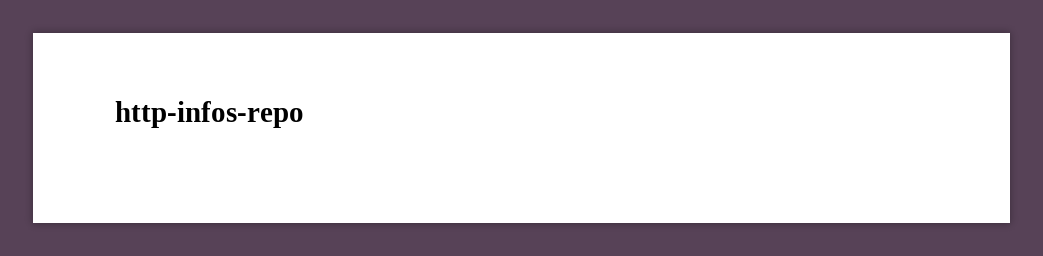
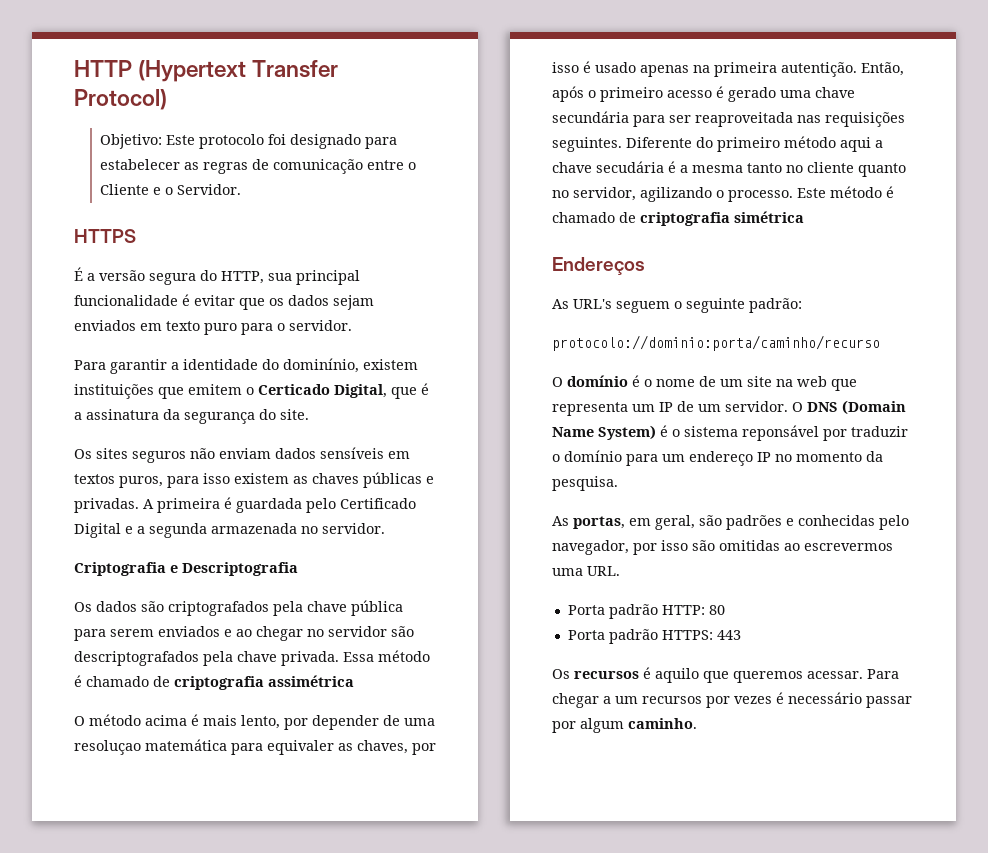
[115,101,304,128] http-infos-repo -> [74,60,339,82] [74,89,167,110] [99,134,397,149] [99,159,416,174] [99,184,241,195] [74,229,136,243] [74,267,360,285] [74,294,374,310] [74,320,352,335] [74,358,418,374] [74,383,429,399] [74,409,309,424] [74,447,410,463] [74,472,434,488] [74,497,416,513] [74,523,385,538] [74,562,298,576] [74,600,403,616] [74,626,414,641] [74,650,430,666] [74,675,354,690] [74,714,435,730] [74,739,436,755] [552,61,904,77] [552,86,855,102] [552,111,905,127] [552,136,883,152] [552,161,906,177] [552,186,894,202] [552,211,804,226] [552,257,645,275] [552,298,802,313] [552,335,880,351] [552,375,857,391] [552,400,906,416] [552,425,908,441] [552,450,883,466] [552,476,618,491] [552,515,909,530] [552,540,893,555] [552,566,620,576] [567,604,725,619] [567,629,741,644] [552,667,899,683] [552,692,912,708] [552,718,697,733] HTTP (Hypertext Transfer Protocol) // Objetivo: Este protocolo foi designado para estabelecer as regras de comunicação entre o Cliente e o Servidor. // HTTPS // É a versão segura do HTTP, sua principal funcionalidade é evitar que os dados sejam enviados em texto puro para o servidor. // Para garantir a identidade do dominínio, existem instituições que emitem o Certicado Digital, que é a assinatura da segurança do site. // Os sites seguros não enviam dados sensíveis em textos puros, para isso existem as chaves públicas e privadas. A primeira é guardada pelo Certificado Digital e a segunda armazenada no servidor. // Criptografia e Descriptografia // Os dados são criptografados pela chave pública para serem enviados e ao chegar no servidor são descriptografados pela chave privada. Essa método é chamado de criptografia assimétrica // O método acima é mais lento, por depender de uma resoluçao matemática para equivaler as chaves, por isso é usado apenas na primeira autentição. Então, após o primeiro acesso é gerado uma chave secundária para ser reaproveitada nas requisições seguintes. Diferente do primeiro método aqui a chave secudária é a mesma tanto no cliente quanto no servidor, agilizando o processo. Este método é chamado de criptografia simétrica // Endereços // As URL's seguem o seguinte padrão: // protocolo://dominio:porta/caminho/recurso // O domínio é o nome de um site na web que representa um IP de um servidor. O DNS (Domain Name System) é o sistema reponsável por traduzir o domínio para um endereço IP no momento da pesquisa. // As portas, em geral, são padrões e conhecidas pelo navegador, por isso são omitidas ao escrevermos uma URL. // Porta padrão HTTP: 80 // Porta padrão HTTPS: 443 // Os recursos é aquilo que queremos acessar. Para chegar a um recursos por vezes é necessário passar por algum caminho.

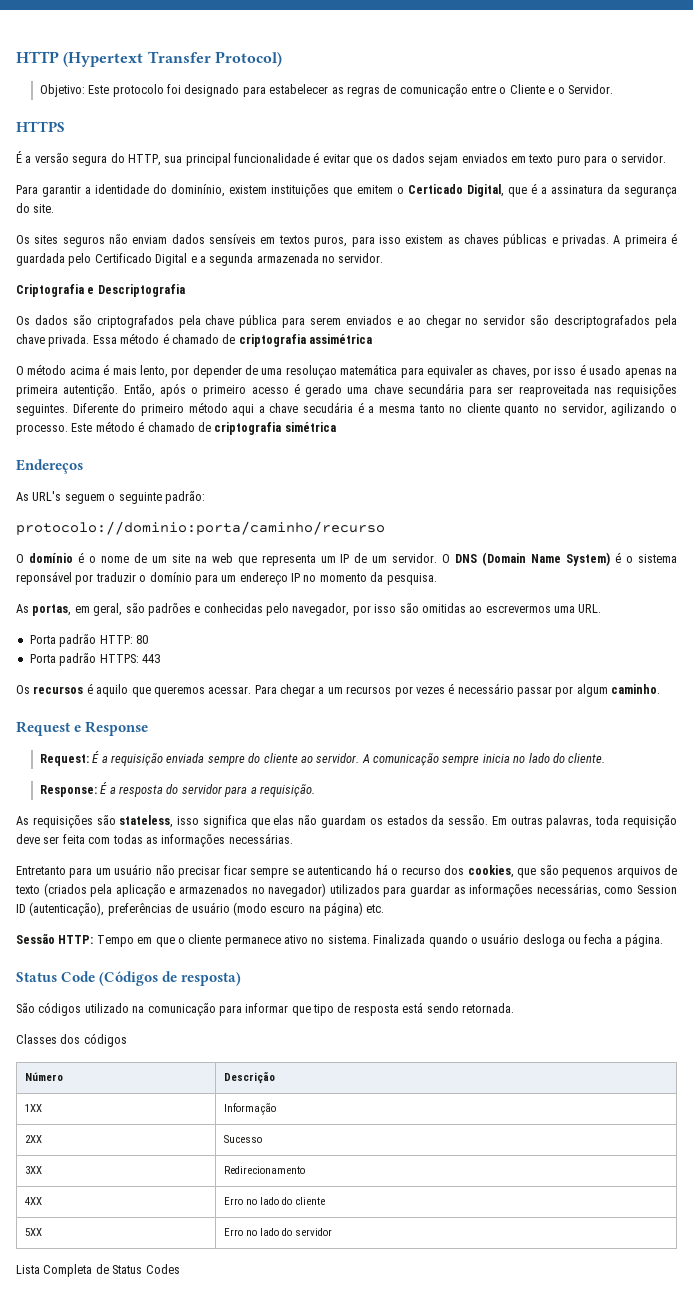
(697, 723) none -> [16,721,149,736] [39,751,606,766] [39,782,315,797] [16,815,677,828] [16,833,293,847] [16,864,678,878] [15,883,678,897] [16,902,385,916] [16,933,664,947] [16,971,242,986] [16,1002,514,1016] [16,1033,127,1047] [24,1072,63,1081] [223,1071,275,1084] [24,1104,42,1112] [223,1103,276,1115] [24,1135,42,1143] [223,1135,262,1143] [24,1166,42,1174] [223,1166,305,1174] [24,1197,42,1205] [223,1197,325,1205] [24,1228,42,1236] [223,1228,332,1236] [16,1264,180,1277] // Request e Response // Request: É a requisição enviada sempre do cliente ao servidor. A comunicação sempre inicia no lado do cliente. // Response: É a resposta do servidor para a requisição. // As requisições são stateless, isso significa que elas não guardam os estados da sessão. Em outras palavras, toda requisição deve ser feita com todas as informações necessárias. // Entretanto para um usuário não precisar ficar sempre se autenticando há o recurso dos cookies, que são pequenos arquivos de texto (criados pela aplicação e armazenados no navegador) utilizados para guardar as informações necessárias, como Session ID (autenticação), preferências de usuário (modo escuro na página) etc. // Sessão HTTP: Tempo em que o cliente permanece ativo no sistema. Finalizada quando o usuário desloga ou fecha a página. // Status Code (Códigos de resposta) // São códigos utilizado na comunicação para informar que tipo de resposta está sendo retornada. // Classes dos códigos // Número | Descrição // 1XX | Informação // 2XX | Sucesso // 3XX | Redirecionamento // 4XX | Erro no lado do cliente // 5XX | Erro no lado do servidor // Lista Completa de Status Codes

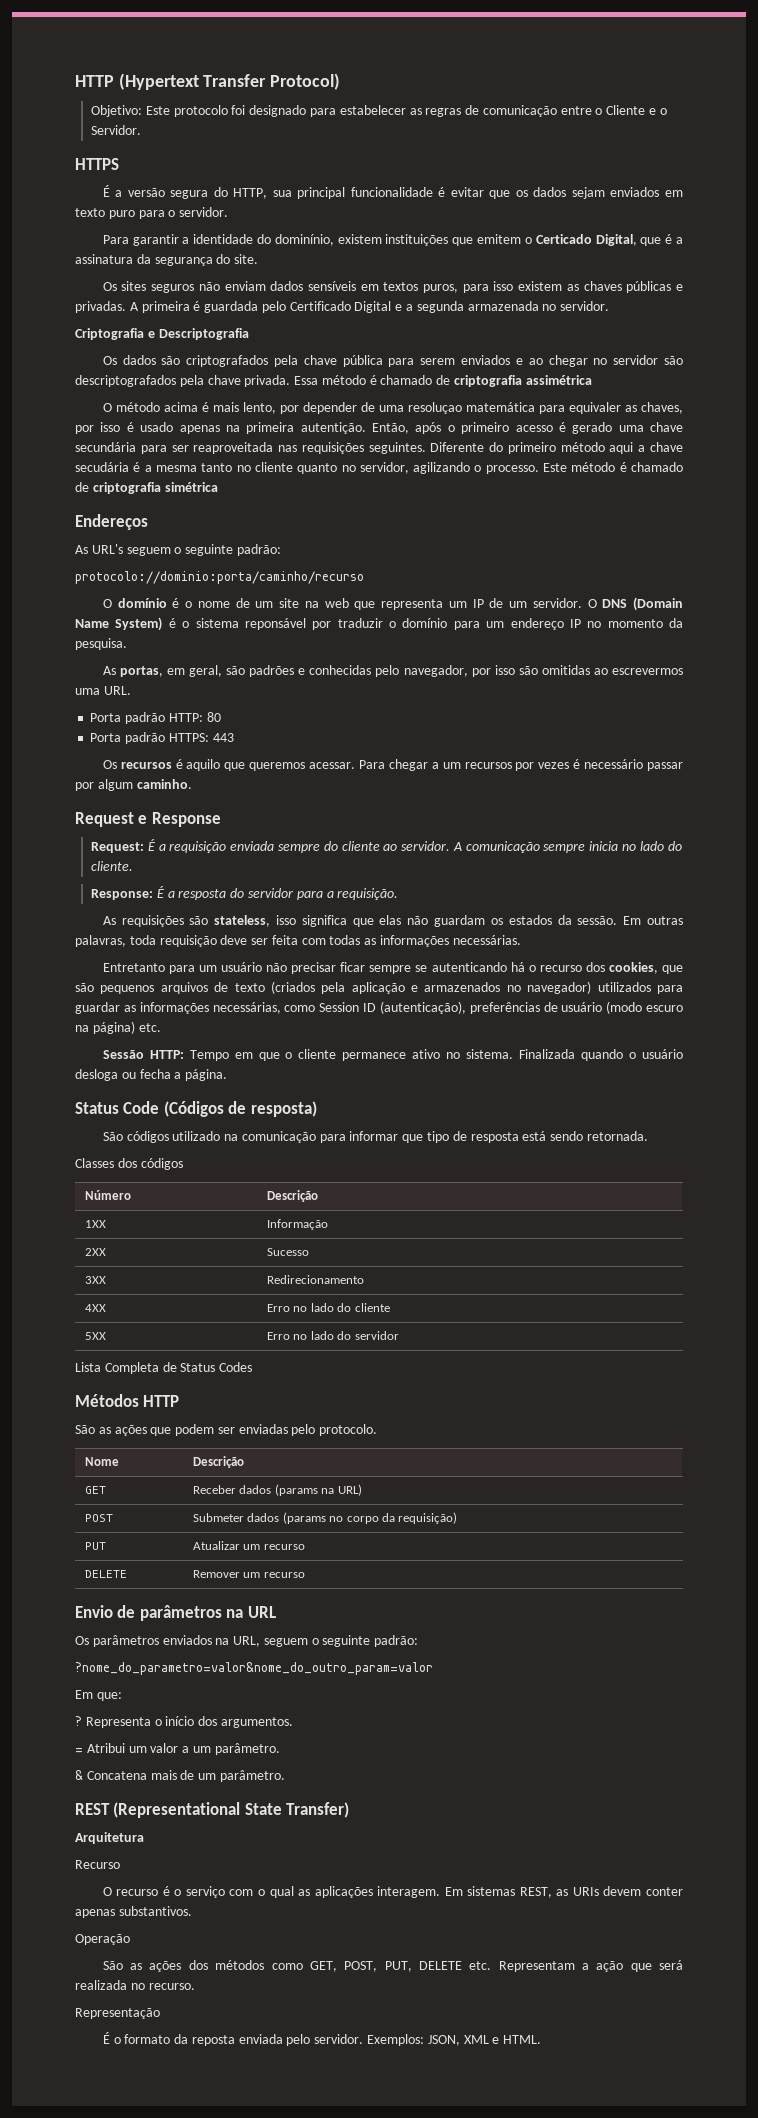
(180, 1269) none -> [75,1394,180,1407] [75,1424,378,1436] [85,1457,120,1466] [193,1456,245,1468] [85,1486,107,1494] [193,1484,362,1496] [85,1514,114,1522] [193,1512,458,1524] [85,1542,107,1550] [193,1541,305,1550] [85,1570,128,1578] [193,1570,305,1578] [75,1605,276,1621] [75,1635,419,1647] [75,1662,433,1675] [75,1690,122,1701] [75,1716,293,1728] [75,1743,280,1755] [75,1770,285,1782] [75,1802,350,1818] [75,1832,144,1844] [75,1860,120,1869] [102,1886,683,1898] [75,1906,192,1918] [75,1934,130,1945] [102,1960,683,1972] [75,1980,195,1990] [75,2008,160,2019] [102,2032,542,2046] // Métodos HTTP // São as ações que podem ser enviadas pelo protocolo. // Nome | Descrição // GET | Receber dados (params na URL) // POST | Submeter dados (params no corpo da requisição) // PUT | Atualizar um recurso // DELETE | Remover um recurso // Envio de parâmetros na URL // Os parâmetros enviados na URL, seguem o seguinte padrão: // ?nome_do_parametro=valor&nome_do_outro_param=valor // Em que: // ? Representa o início dos argumentos. // = Atribui um valor a um parâmetro. // & Concatena mais de um parâmetro. // REST (Representational State Transfer) // Arquitetura // Recurso // O recurso é o serviço com o qual as aplicações interagem. Em sistemas REST, as URIs devem conter apenas substantivos. // Operação // São as ações dos métodos como GET, POST, PUT, DELETE etc. Representam a ação que será realizada no recurso. // Representação // É o formato da reposta enviada pelo servidor. Exemplos: JSON, XML e HTML.

